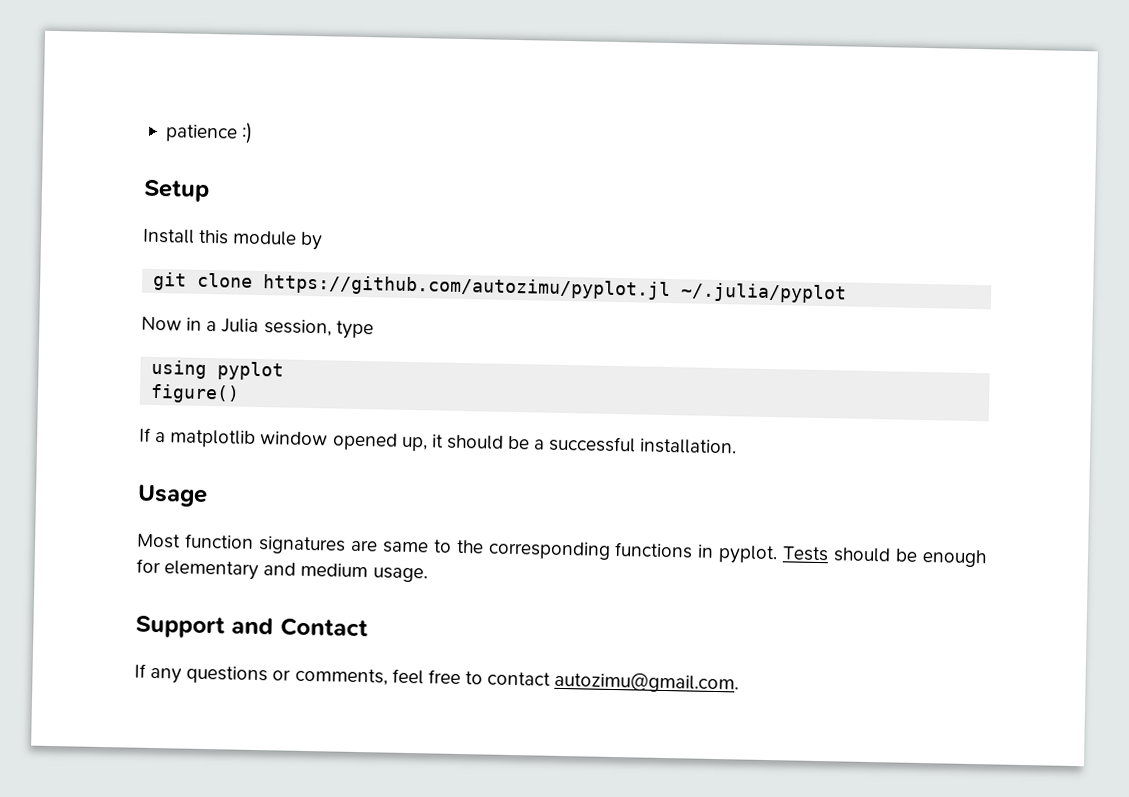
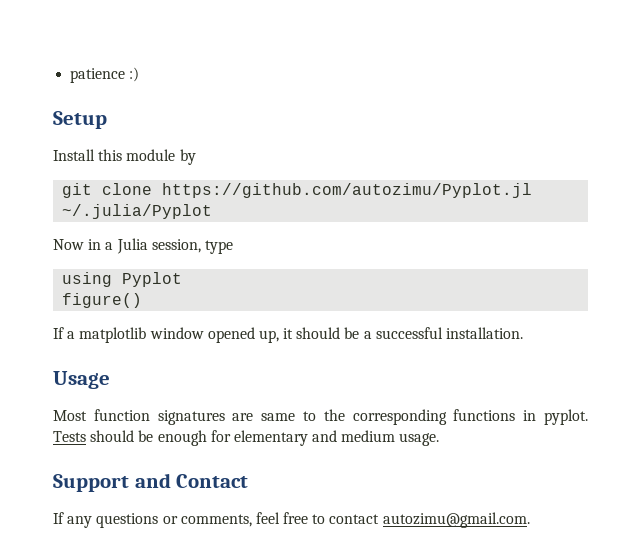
[263,274,848,304] https://github.com/autozimu/pyplot.jl ~/.julia/pyplot -> [162,183,533,198] [62,204,213,219] https://github.com/autozimu/Pyplot.jl ~/.julia/Pyplot
[217,361,285,381] pyplot -> [122,272,183,287] Pyplot

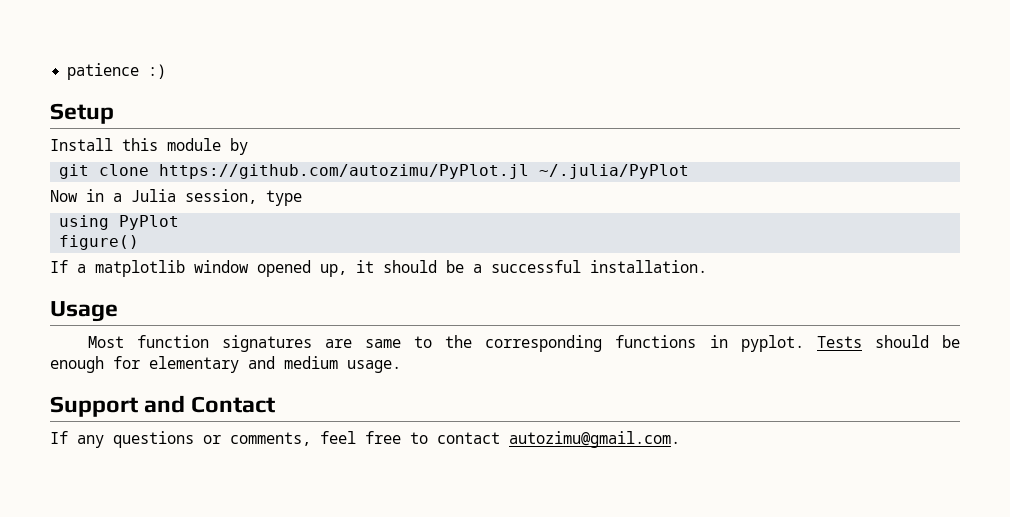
[162,183,533,198] [62,204,213,219] https://github.com/autozimu/Pyplot.jl ~/.julia/Pyplot -> [159,164,690,179] https://github.com/autozimu/PyPlot.jl ~/.julia/PyPlot
[122,272,183,287] Pyplot -> [119,215,180,230] PyPlot

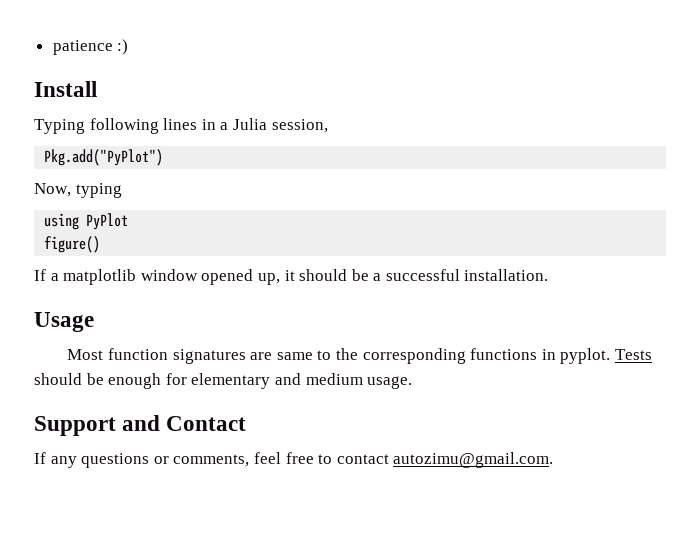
[50,103,114,124] [50,138,248,155] [59,164,690,179] [50,190,78,202] Setup // Install this module by // git clone https://github.com/autozimu/PyPlot.jl ~/.julia/PyPlot // Now -> [34,81,97,97] [34,118,198,134] Install // Typing following lines
[266,190,302,206] type -> [44,149,164,166] [34,183,122,198] // Pkg.add("PyPlot") // Now, typing

